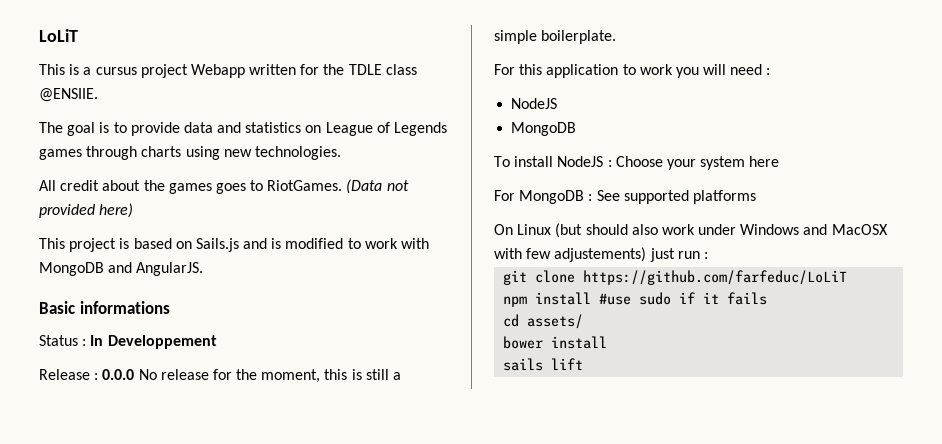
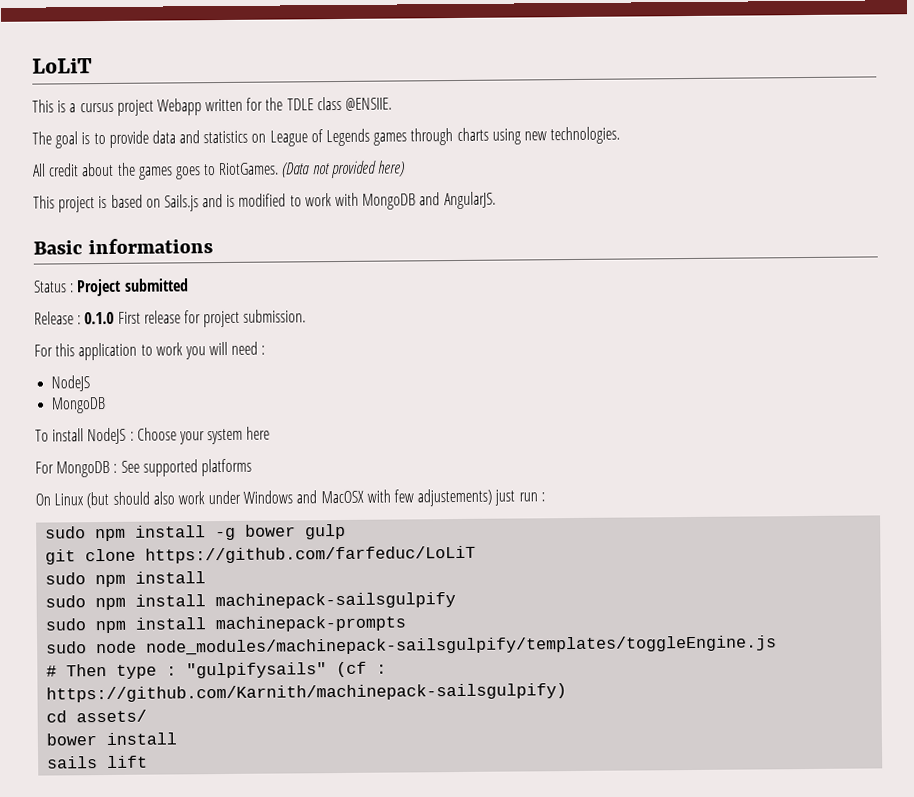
[90,335,217,349] In Developpement -> [76,278,189,297] Project submitted
[102,369,402,383] [494,30,617,44] 0.0.0 No release for the moment, this is still a simple boilerplate. -> [84,309,307,328] 0.1.0 First release for project submission.
(708, 255) none -> [45,523,347,542] // sudo npm install -g bower gulp
[503,292,768,307] npm install #use sudo if it fails -> [45,571,207,588] [45,592,457,611] [45,615,407,634] [46,635,778,656] [46,661,388,679] [46,683,568,703] sudo npm install // sudo npm install machinepack-sailsgulpify // sudo npm install machinepack-prompts // sudo node node_modules/machinepack-sailsgulpify/templates/toggleEngine.js // # Then type : "gulpifysails" (cf : https://github.com/Karnith/machinepack-sailsgulpify)

